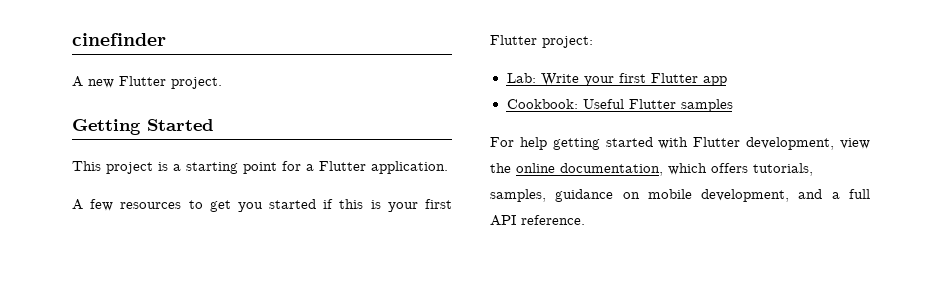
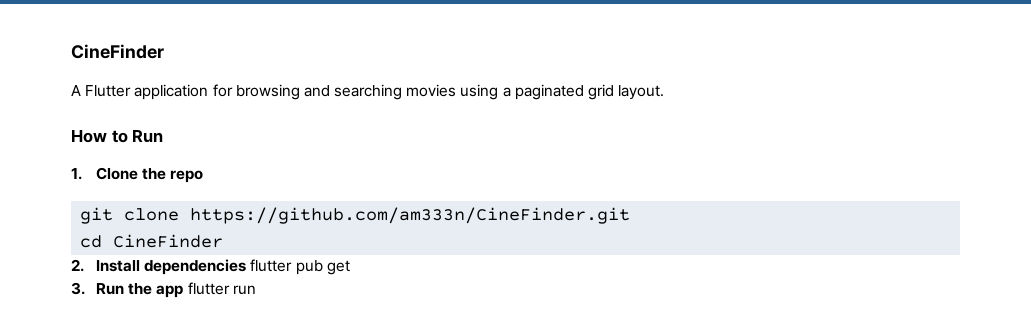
[72,33,166,46] [72,76,222,89] [72,119,213,135] [72,161,448,174] [72,199,453,212] [490,35,593,48] [506,73,727,86] [506,99,733,112] [490,137,870,150] [490,163,813,176] [490,189,870,202] [490,215,585,226] cinefinder // A new Flutter project. // Getting Started // This project is a starting point for a Flutter application. // A few resources to get you started if this is your first Flutter project: // Lab: Write your first Flutter app // Cookbook: Useful Flutter samples // For help getting started with Flutter development, view the online documentation, which offers tutorials, samples, guidance on mobile development, and a full API reference. -> [71,44,164,59] [71,84,665,100] [71,129,164,143] [71,167,204,183] [80,207,631,224] [80,234,224,248] [71,259,350,275] [71,282,256,298] CineFinder // A Flutter application for browsing and searching movies using a paginated grid layout. // How to Run // 1. Clone the repo // git clone https://github.com/am333n/CineFinder.git // cd CineFinder // 2. Install dependencies flutter pub get // 3. Run the app flutter run

